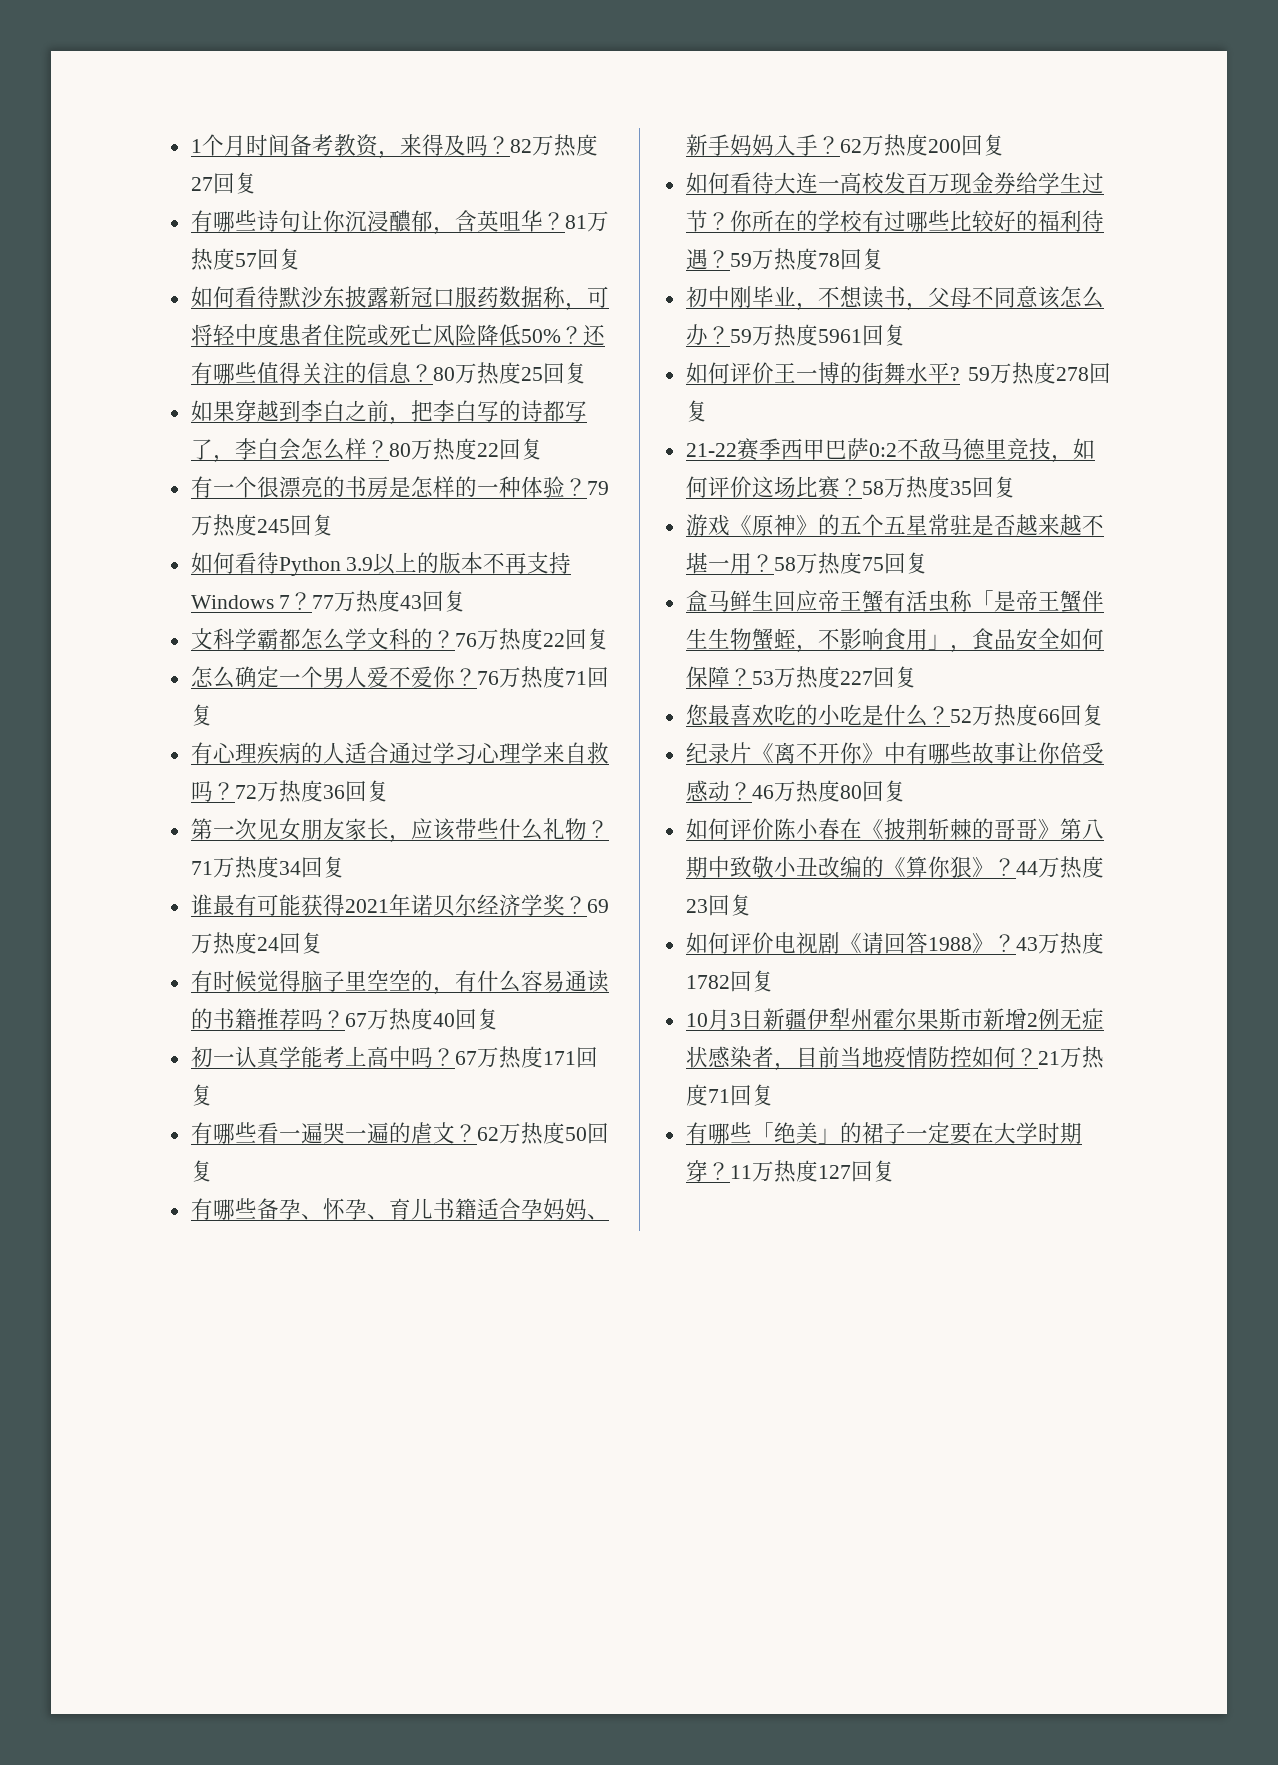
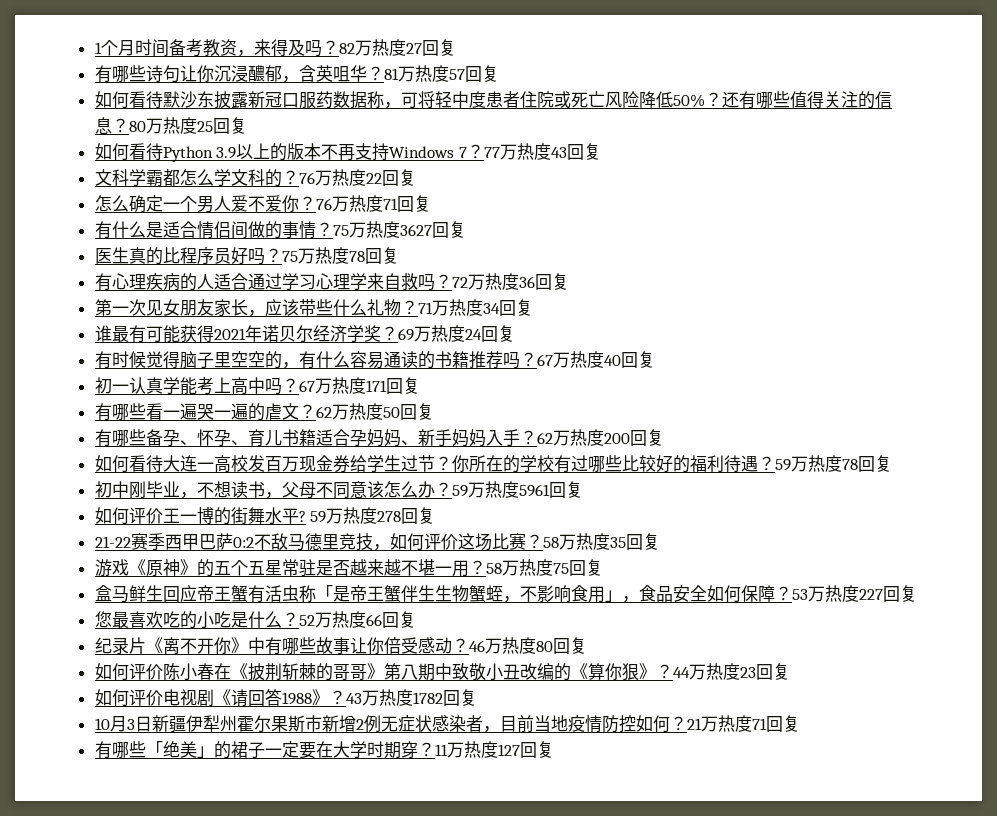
[190,400,587,425] [190,438,543,463] [190,476,609,498] [190,514,334,537] // 如果穿越到李白之前，把李白写的诗都写了，李白会怎么样？80万热度22回复 // 有一个很漂亮的书房是怎样的一种体验？79万热度245回复 -> (247, 125) none
(213, 715) none -> [94,221,466,239] [94,247,399,265] // 有什么是适合情侣间做的事情？75万热度3627回复 // 医生真的比程序员好吗？75万热度78回复

